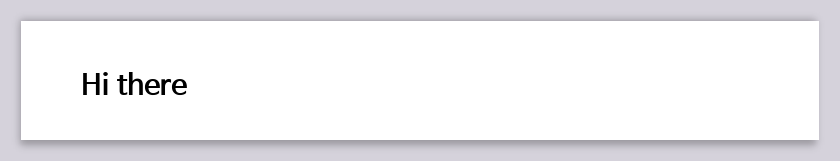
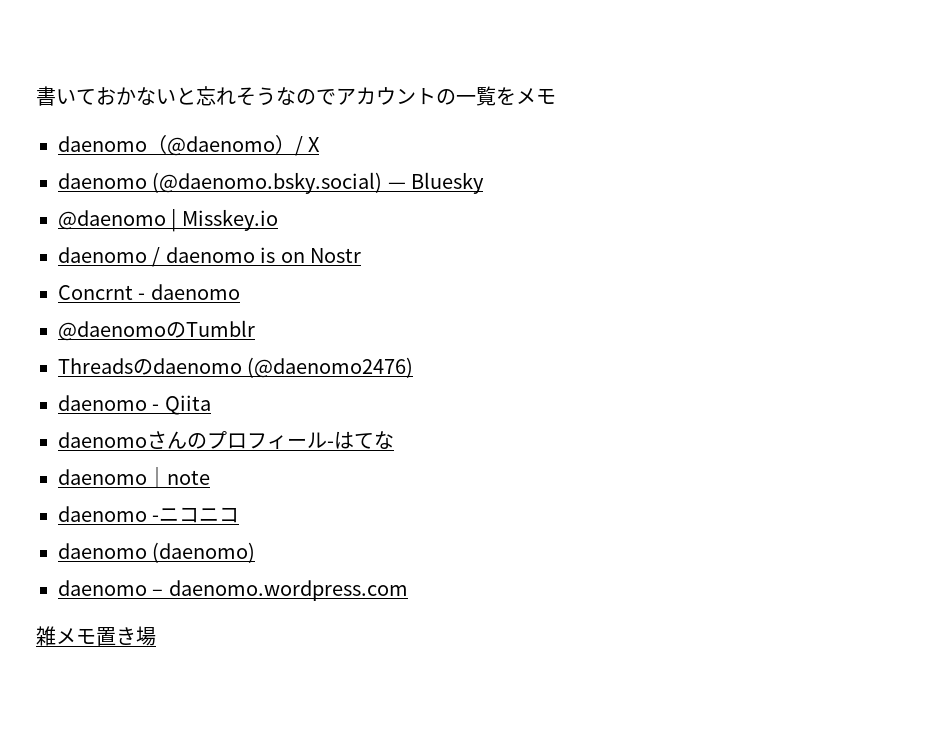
[81,72,187,96] Hi there -> [36,86,556,106] [58,134,321,156] [58,172,485,194] [58,209,278,232] [58,247,361,267] [58,284,240,300] [58,320,255,341] [58,357,414,378] [58,395,211,415] [58,431,394,449] [58,467,210,488] [58,506,240,523] [58,542,256,563] [58,580,408,601] [36,626,156,646] 書いておかないと忘れそうなのでアカウントの一覧をメモ // daenomo（@daenomo）/ X // daenomo (@daenomo.bsky.social) — Bluesky // @daenomo | Misskey.io // daenomo / daenomo is on Nostr // Concrnt - daenomo // @daenomoのTumblr // Threadsのdaenomo (@daenomo2476) // daenomo - Qiita // daenomoさんのプロフィール-はてな // daenomo｜note // daenomo -ニコニコ // daenomo (daenomo) // daenomo – daenomo.wordpress.com // 雑メモ置き場

